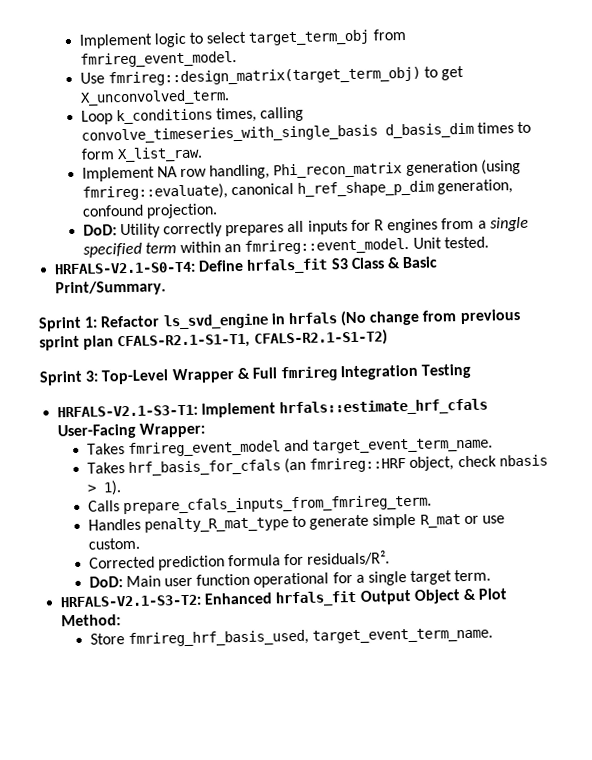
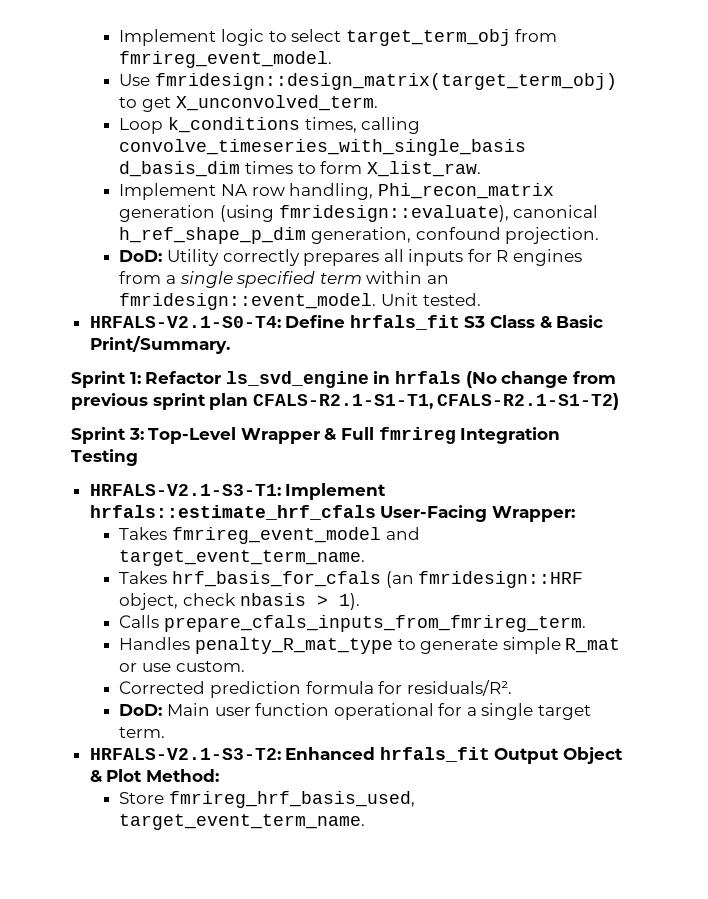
[107,66,421,87] fmrireg::design_matrix(target_term_obj) -> [154,73,617,90] fmridesign::design_matrix(target_term_obj)
[81,183,228,201] fmrireg::evaluate), -> [278,205,509,222] fmridesign::evaluate),
[244,237,410,255] fmrireg::event_model. -> [119,293,377,310] fmridesign::event_model.
[309,457,407,473] fmrireg::HRF -> [418,571,584,588] fmridesign::HRF

